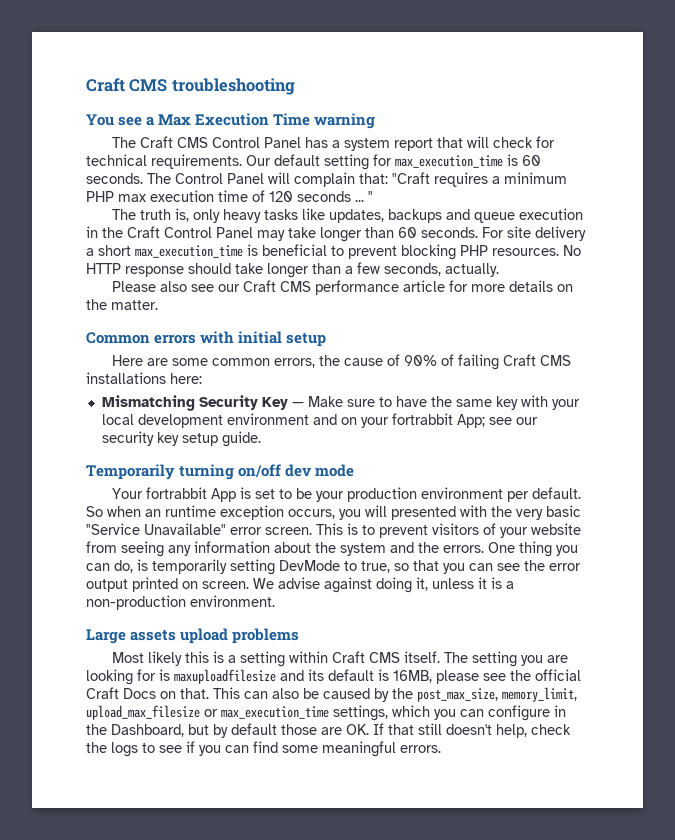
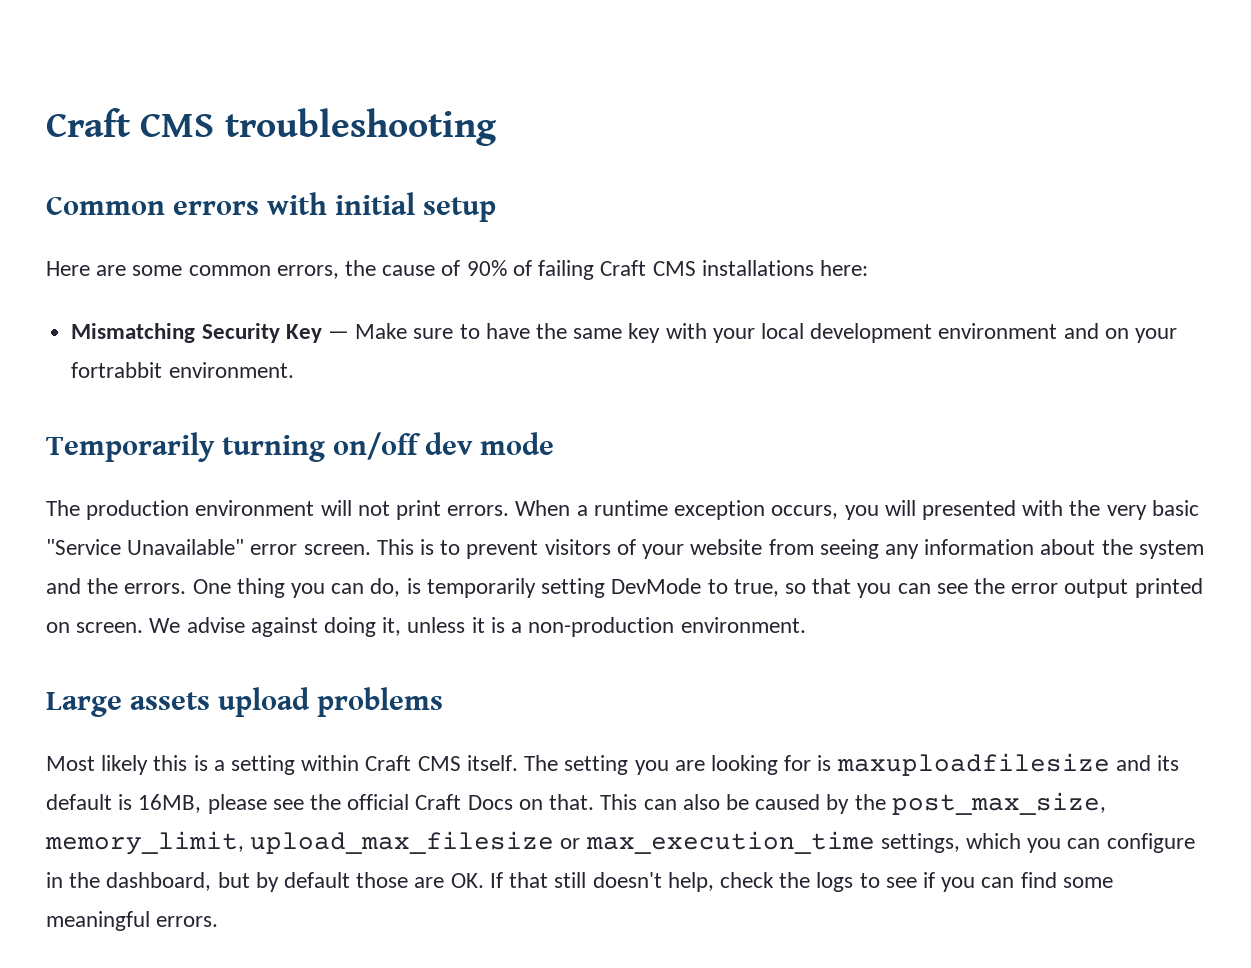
[86,113,376,129] [111,136,555,151] [86,154,541,170] [86,172,567,187] [86,190,373,202] [111,208,583,223] [86,226,586,242] [86,244,581,260] [86,262,499,278] [111,280,573,295] [86,299,158,310] // You see a Max Execution Time warning // The Craft CMS Control Panel has a system report that will check for technical requirements. Our default setting for max_execution_time is 60 seconds. The Control Panel will complain that: "Craft requires a minimum PHP max execution time of 120 seconds ... " // The truth is, only heavy tasks like updates, backups and queue execution in the Craft Control Panel may take longer than 60 seconds. For site delivery a short max_execution_time is beneficial to prevent blocking PHP resources. No HTTP response should take longer than a few seconds, actually. // Please also see our Craft CMS performance article for more details on the matter. -> (497, 127) none
[456,414,538,428] [101,431,261,447] App; see our security key setup guide. -> [168,362,294,378] environment.
[111,487,581,502] [86,506,161,517] Your fortrabbit App is set to be your production environment per default. So when an -> [46,500,588,520] The production environment will not print errors. When a
[111,724,184,737] Dashboard, -> [106,872,212,891] dashboard,

